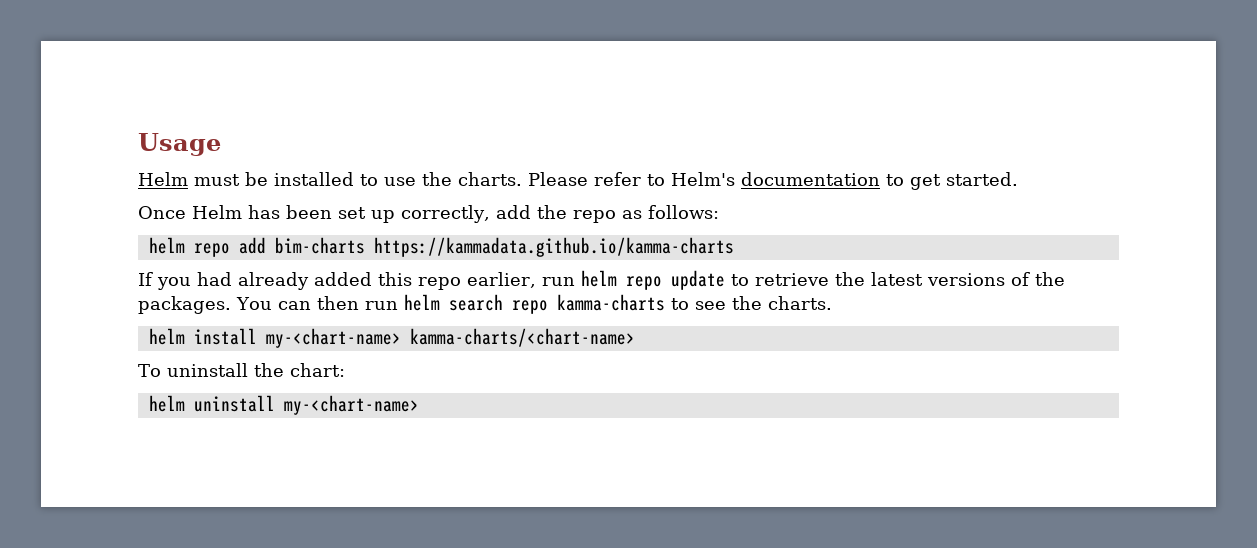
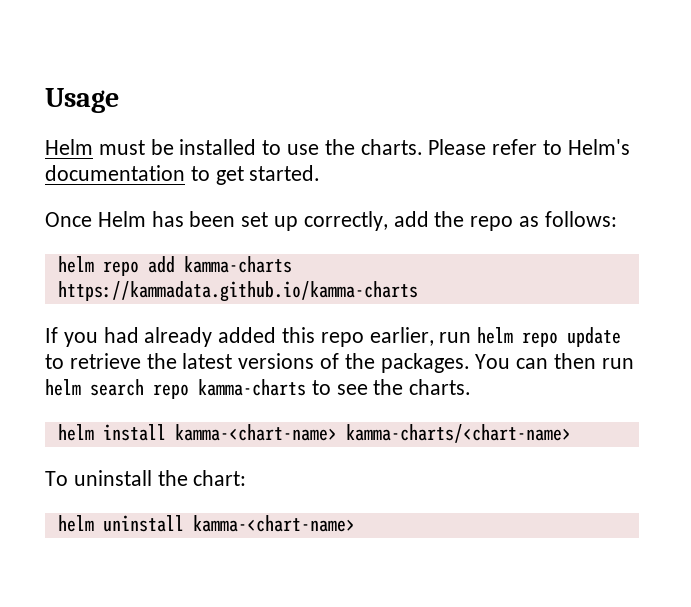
[274,237,365,254] bim-charts -> [183,256,292,273] kamma-charts
[265,328,401,348] my-<chart-name> -> [174,424,337,441] kamma-<chart-name>
[283,395,419,415] my-<chart-name> -> [192,515,355,532] kamma-<chart-name>

